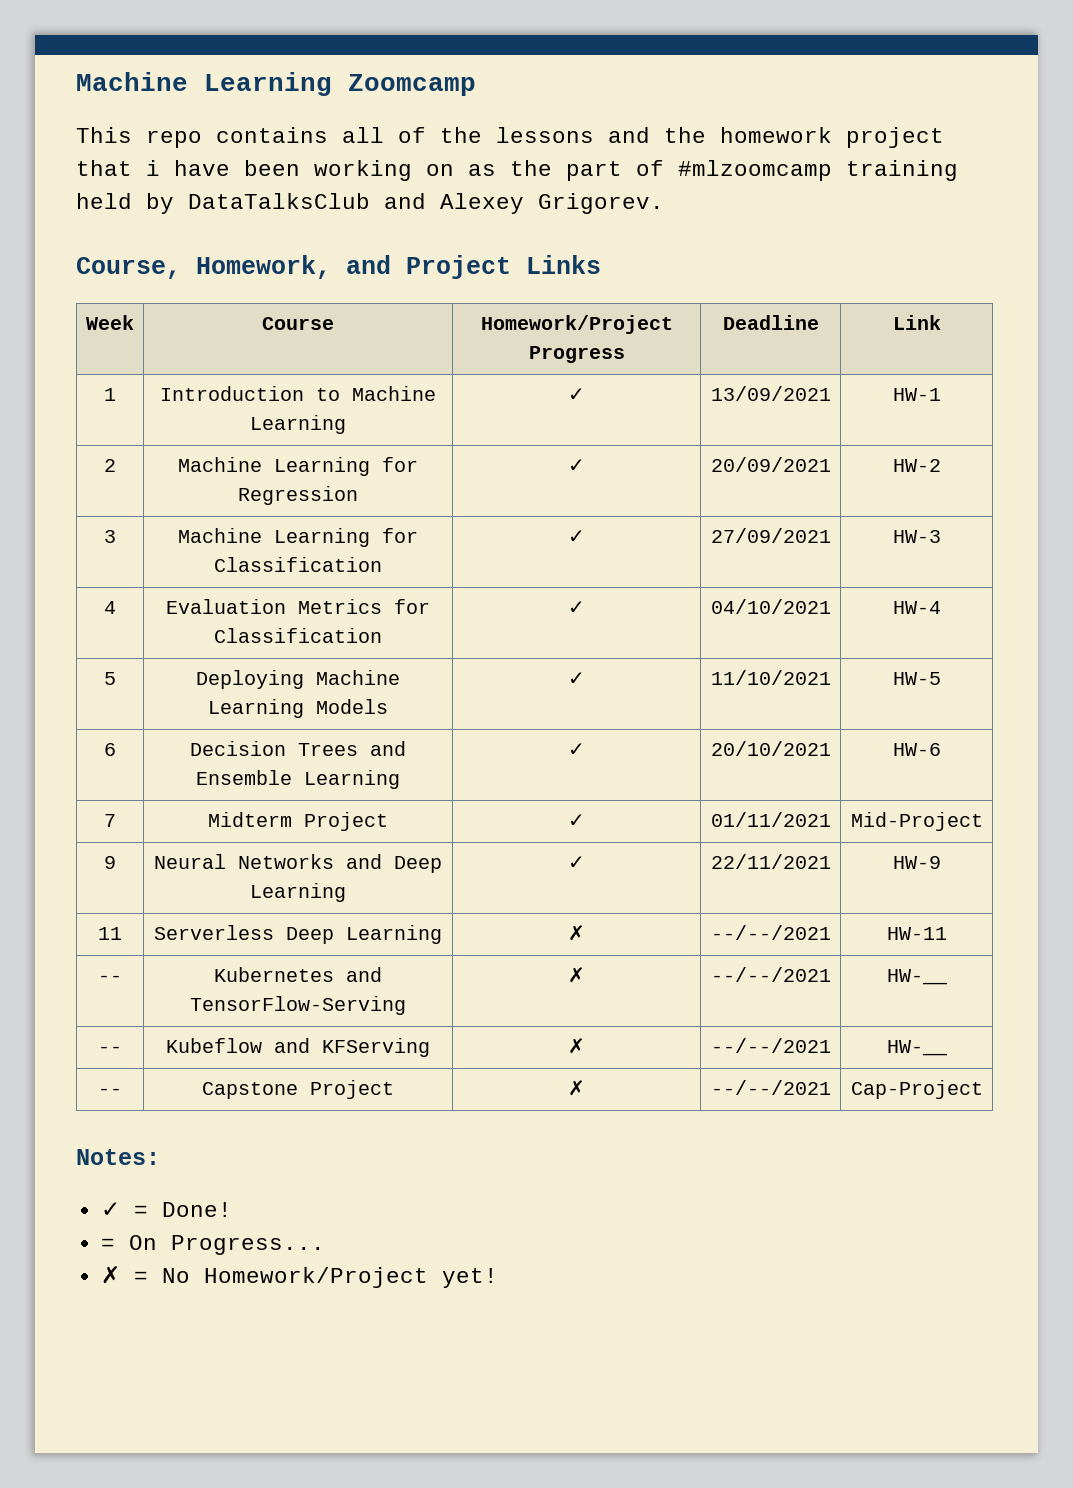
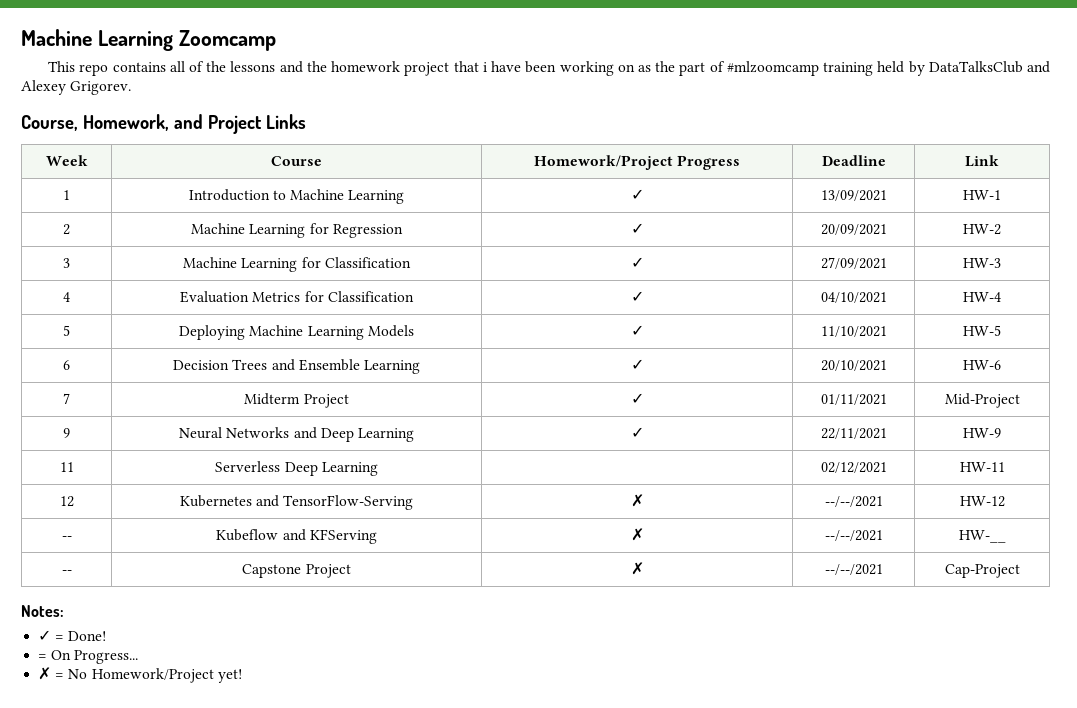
[568,925,585,941] [710,925,831,940] ✗ | --/--/2021 -> [820,462,887,473] | 02/12/2021
[98,975,122,982] -- -> [59,496,74,507] 12
[886,969,948,985] HW-__ -> [959,496,1005,507] HW-12

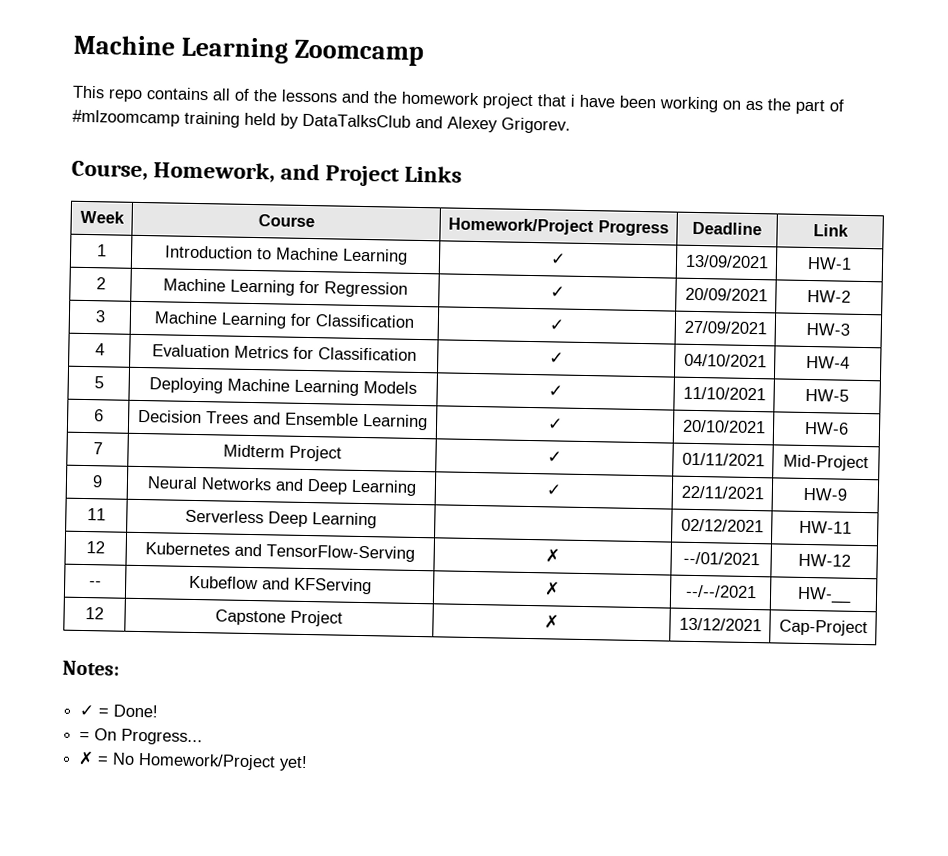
[824,496,883,507] --/--/2021 -> [682,551,760,566] --/01/2021
[61,570,72,574] -- -> [85,607,104,620] 12
[824,564,883,575] --/--/2021 -> [678,617,762,632] 13/12/2021

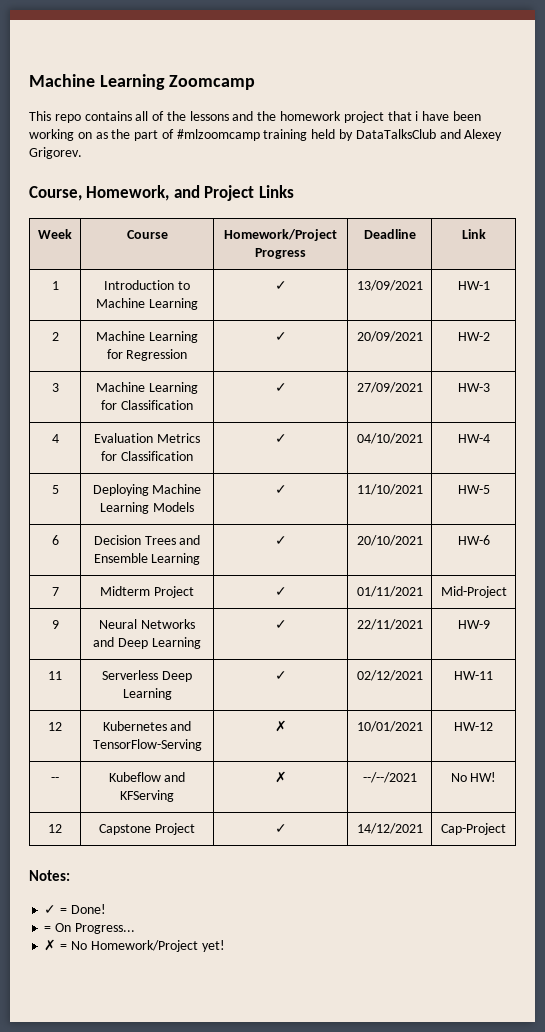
(377, 520) none -> [274,671,287,680] ✓
[682,551,760,566] --/01/2021 -> [356,721,423,732] 10/01/2021
[796,586,852,604] HW-__ -> [450,772,497,782] No HW!
[544,614,559,629] [678,617,762,632] ✗ | 13/12/2021 -> [274,824,287,833] [356,823,423,834] ✓ | 14/12/2021

